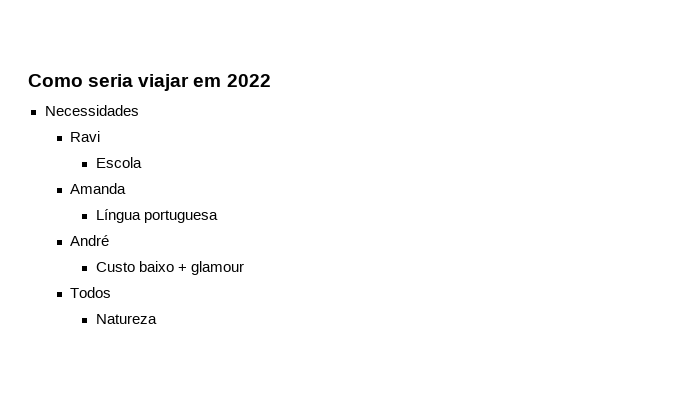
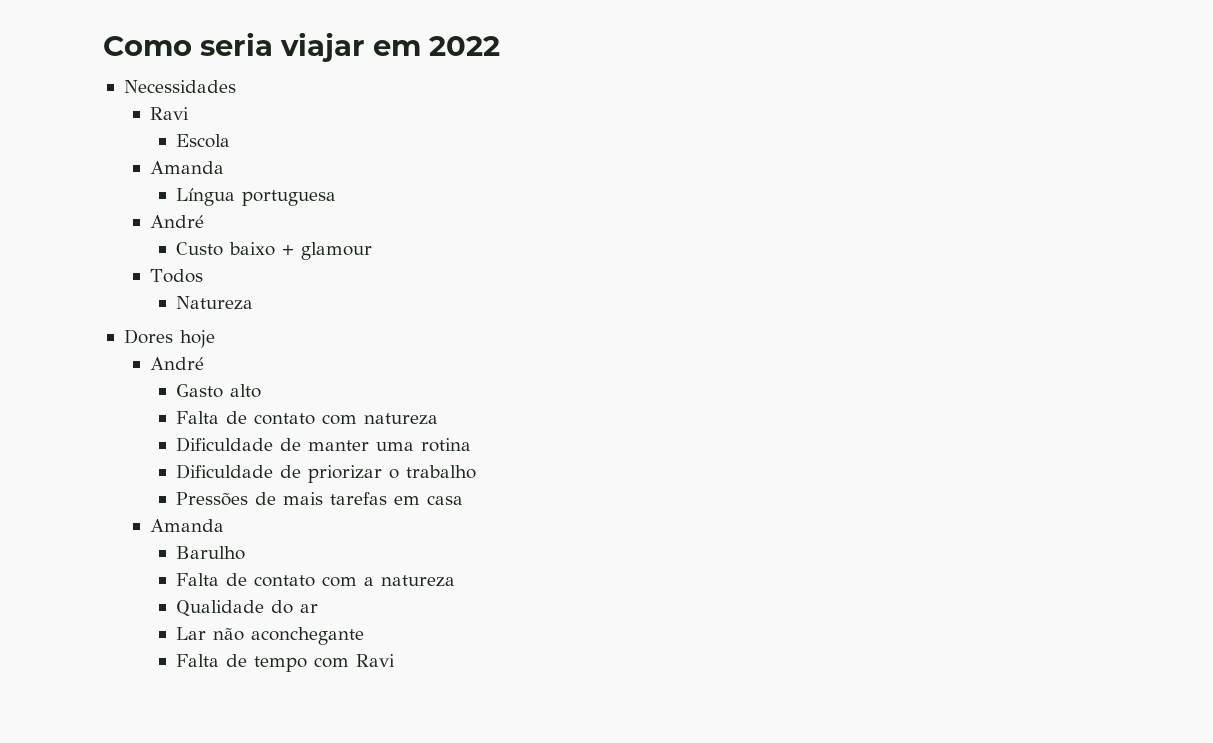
(157, 319) none -> [123,329,215,348] [149,357,204,370] [175,384,261,398] [175,411,438,425] [175,437,471,452] [175,464,476,483] [175,492,463,506] [149,519,224,532] [175,546,245,560] [175,573,455,587] [175,600,318,617] [175,627,364,645] [175,654,395,672] // Dores hoje // André // Gasto alto // Falta de contato com natureza // Dificuldade de manter uma rotina // Dificuldade de priorizar o trabalho // Pressões de mais tarefas em casa // Amanda // Barulho // Falta de contato com a natureza // Qualidade do ar // Lar não aconchegante // Falta de tempo com Ravi

